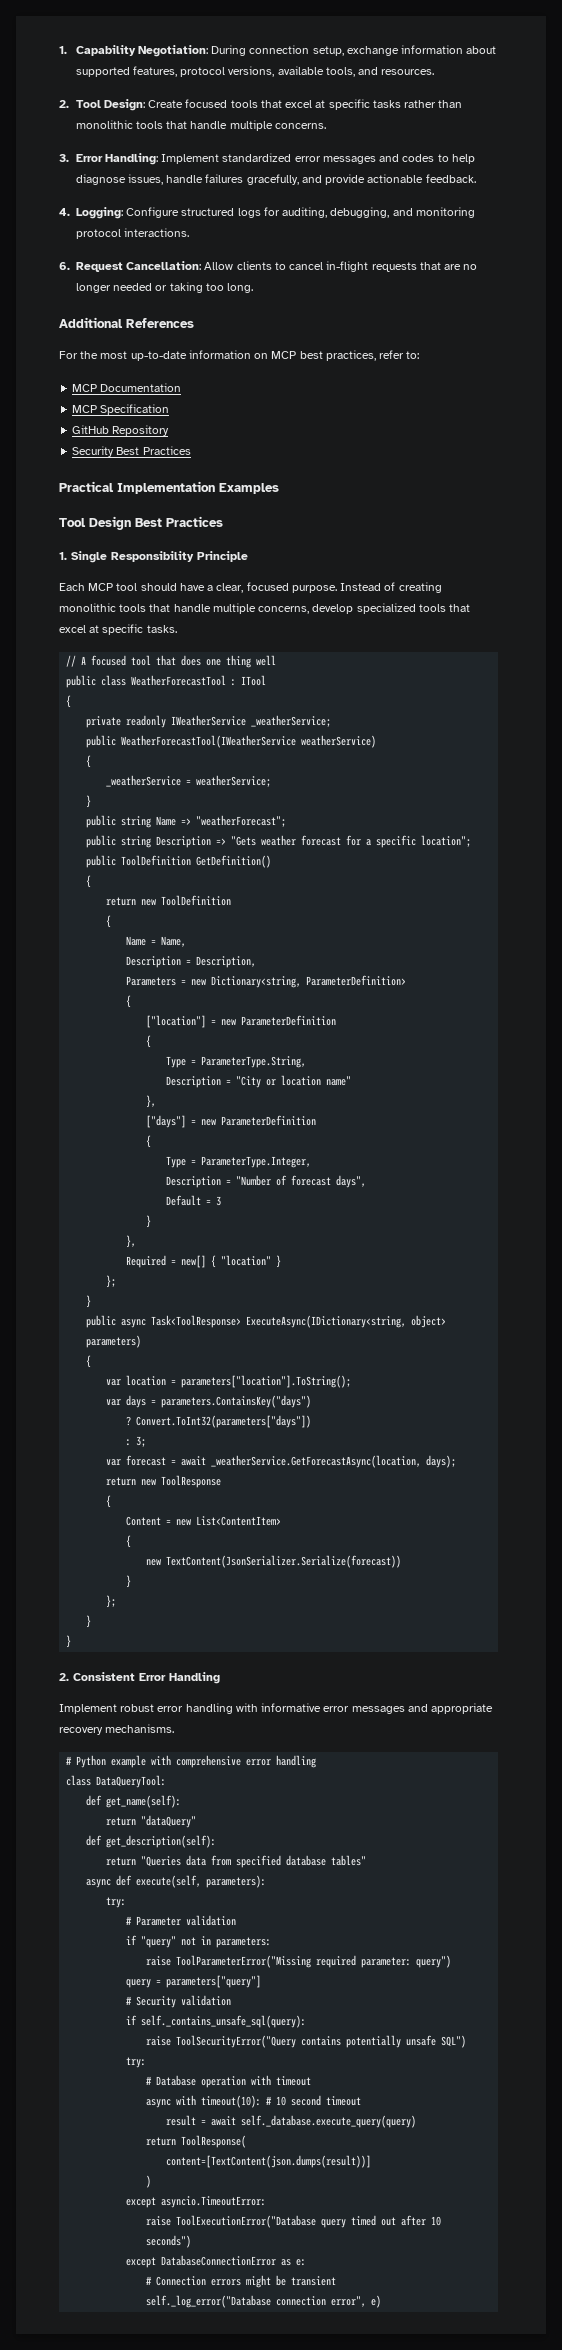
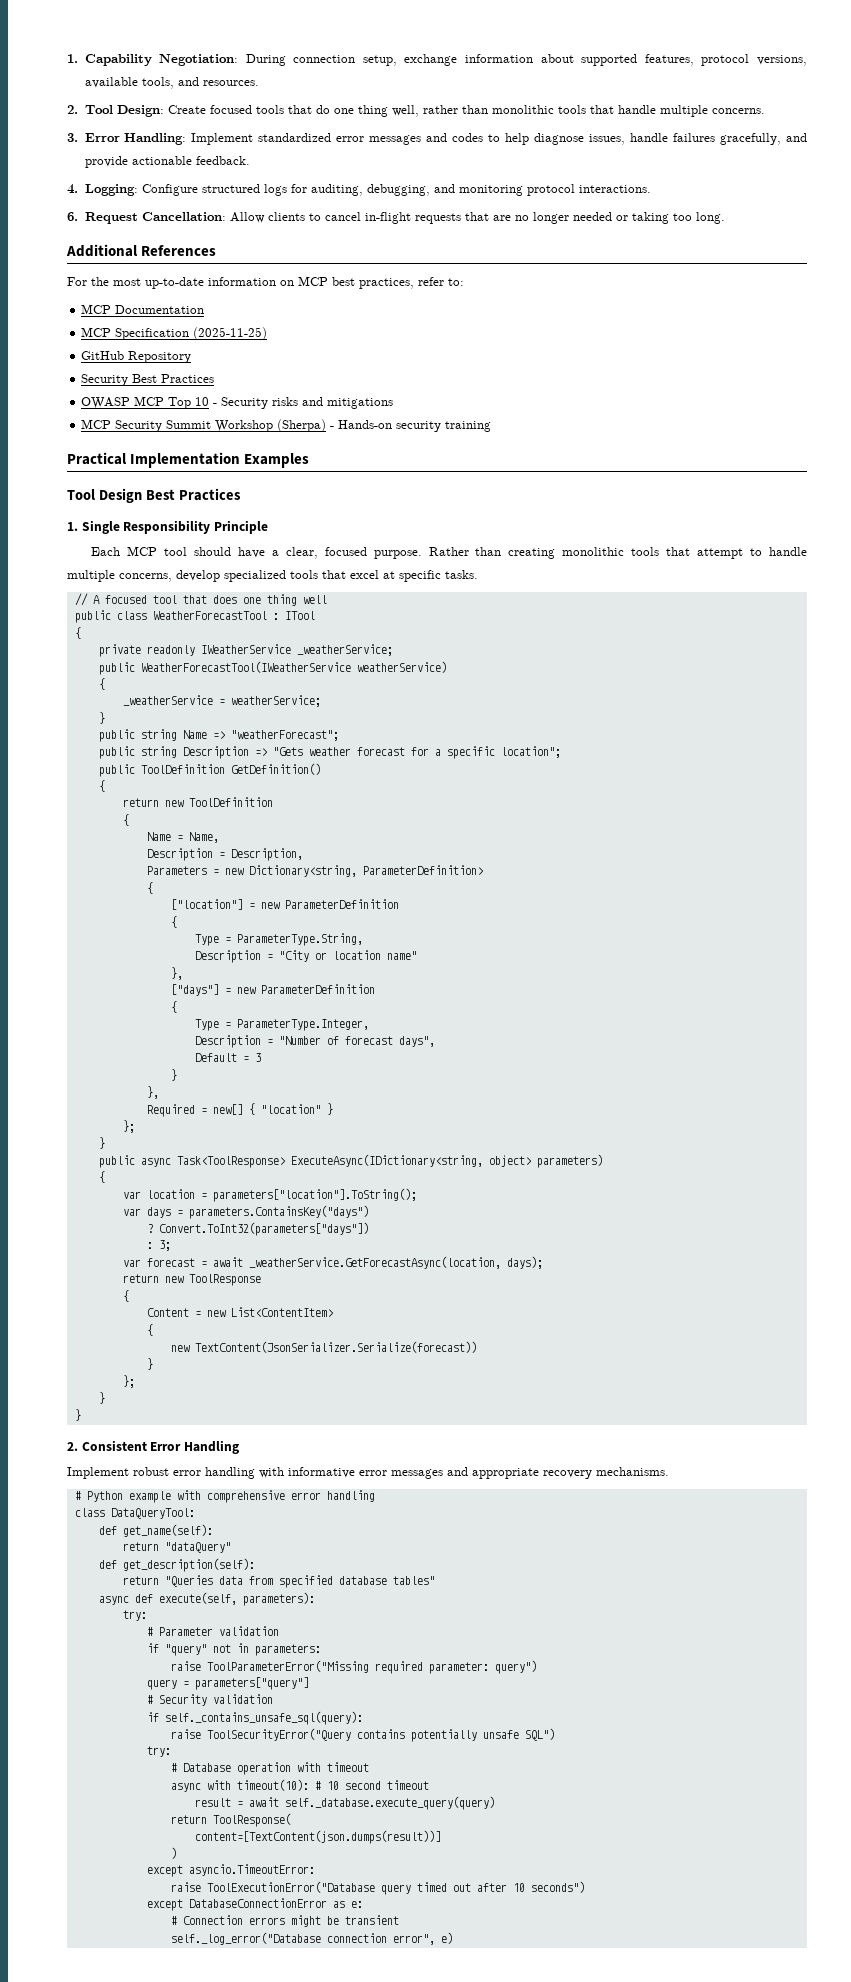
[285,99,401,110] excel at specific tasks -> [315,105,419,117] do one thing well,
(170, 409) none -> [193,327,268,340] (2025-11-25)
(191, 450) none -> [81,396,394,409] [81,419,492,432] // OWASP MCP Top 10 - Security risks and mitigations // MCP Security Summit Workshop (Sherpa) - Hands-on security training
[340,582,396,591] Instead of -> [428,547,502,556] Rather than
(171, 608) none -> [697,548,763,559] attempt to

